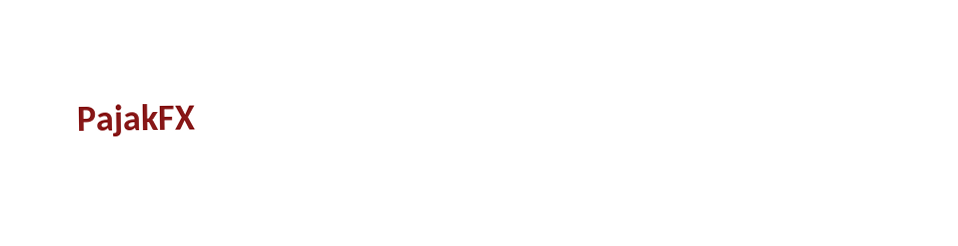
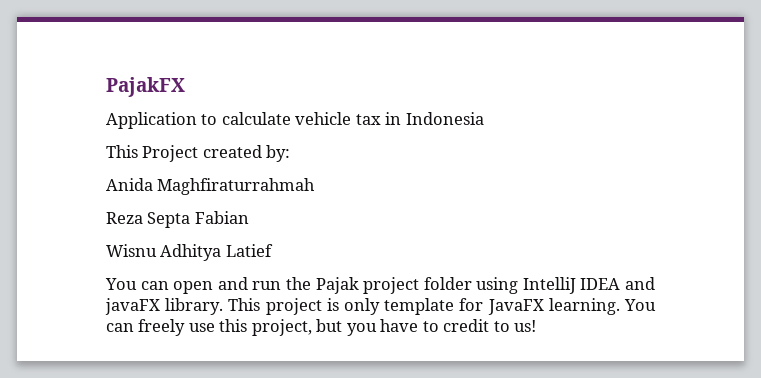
(196, 120) none -> [106,112,484,129] [106,145,291,162] [106,178,316,195] [106,211,249,228] [106,244,273,261] [105,277,655,294] [105,298,656,315] [106,319,537,336] // Application to calculate vehicle tax in Indonesia // This Project created by: // Anida Maghfiraturrahmah // Reza Septa Fabian // Wisnu Adhitya Latief // You can open and run the Pajak project folder using IntelliJ IDEA and javaFX library. This project is only template for JavaFX learning. You can freely use this project, but you have to credit to us!

